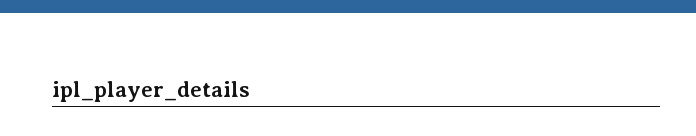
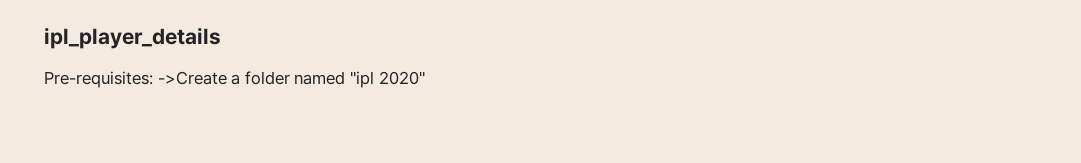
(250, 91) none -> [44,71,425,88] // Pre-requisites: ->Create a folder named "ipl 2020"

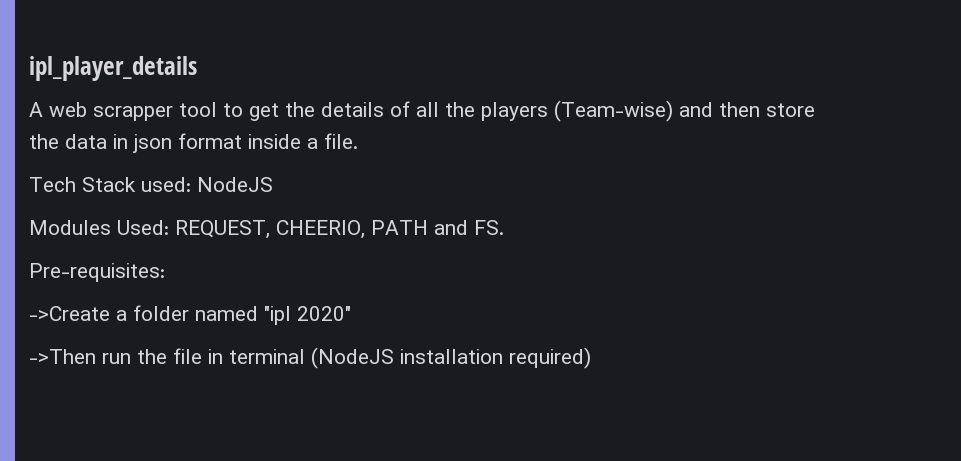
(221, 38) none -> [29,100,815,122] [29,133,358,153] [29,177,273,192] [29,220,504,239] // A web scrapper tool to get the details of all the players (Team-wise) and then store the data in json format inside a file. // Tech Stack used: NodeJS // Modules Used: REQUEST, CHEERIO, PATH and FS.
(153, 79) none -> (165, 272) //
(425, 78) none -> [29,347,591,369] // ->Then run the file in terminal (NodeJS installation required)

